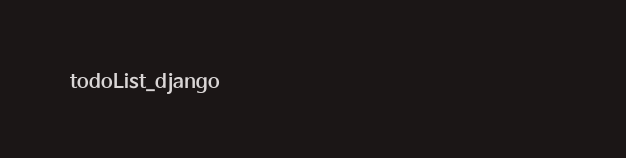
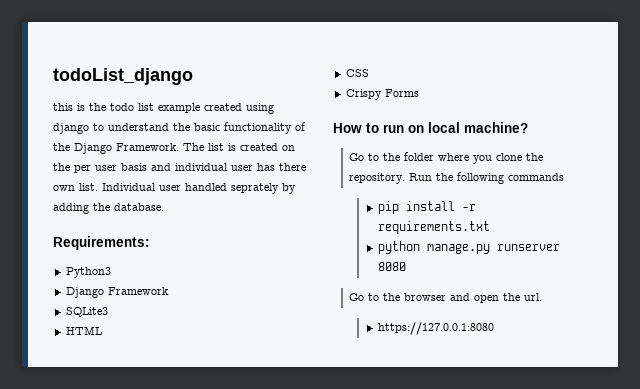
(220, 83) none -> [53,103,274,114] [53,122,306,134] [53,143,295,154] [53,163,306,173] [53,183,296,194] [53,203,164,214] [53,236,150,250] [65,267,111,278] [65,287,169,298] [65,307,108,317] [65,326,102,335] [345,69,369,77] [345,89,419,100] [333,122,528,133] [349,152,544,164] [349,172,565,184] [377,201,476,214] [377,221,490,234] [377,241,560,254] [377,262,406,271] [349,293,543,303] [377,322,494,335] // this is the todo list example created using django to understand the basic functionality of the Django Framework. The list is created on the per user basis and individual user has there own list. Individual user handled seprately by adding the database. // Requirements: // Python3 // Django Framework // SQLite3 // HTML // CSS // Crispy Forms // How to run on local machine? // Go to the folder where you clone the repository. Run the following commands // pip install -r requirements.txt // python manage.py runserver 8080 // Go to the browser and open the url. // https://127.0.0.1:8080

